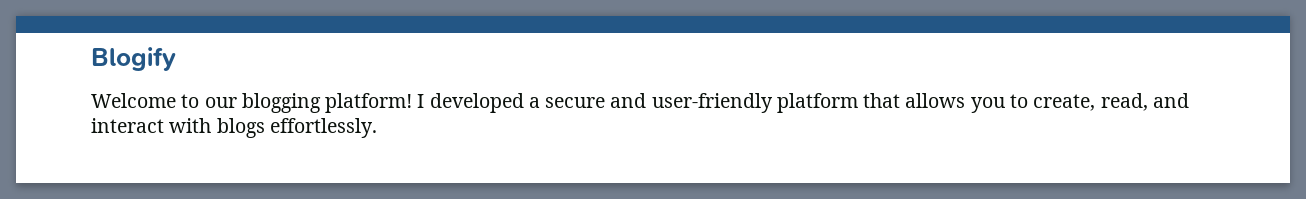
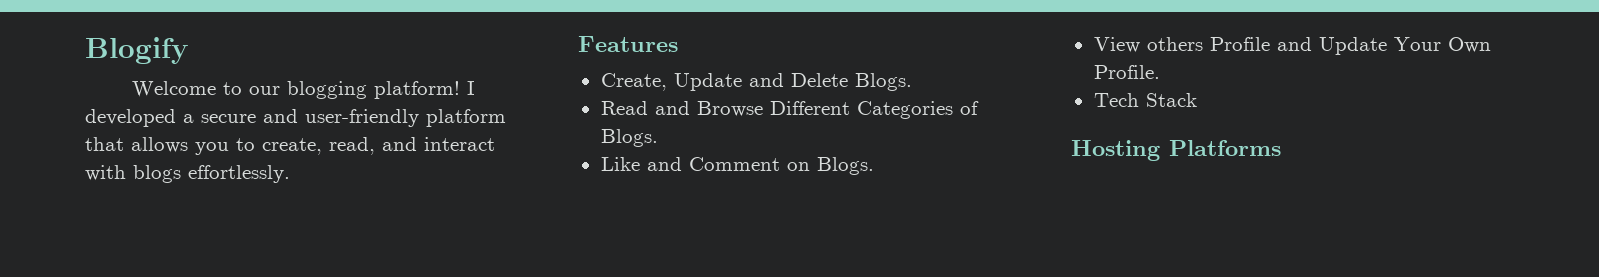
(377, 128) none -> [578,36,678,52] [600,73,912,91] [600,101,979,119] [600,129,658,147] [600,157,874,175] [1093,37,1491,55] [1093,65,1160,79] [1093,93,1197,107] [1071,140,1281,161] // Features // Create, Update and Delete Blogs. // Read and Browse Different Categories of Blogs. // Like and Comment on Blogs. // View others Profile and Update Your Own Profile. // Tech Stack // Hosting Platforms

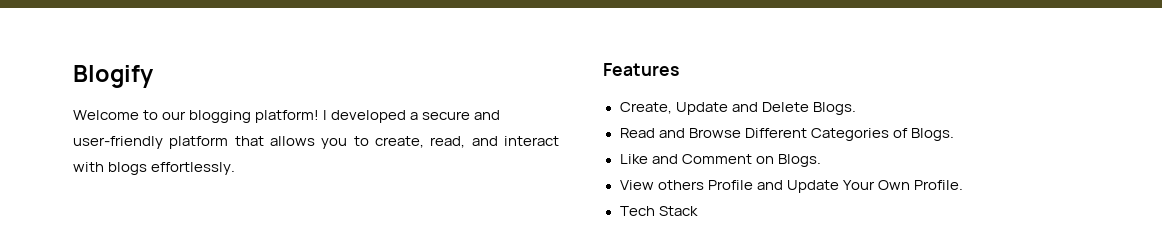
[1071,140,1281,161] // Hosting Platforms -> (698, 211) none

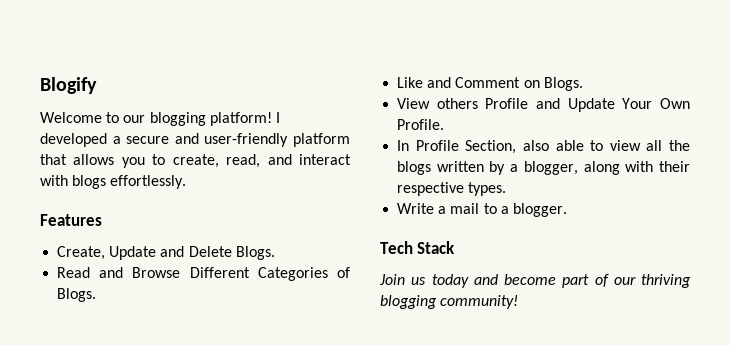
[619,206,698,216] Tech Stack -> [397,140,690,154] [397,161,690,175] [397,182,507,196] [397,203,567,217] [380,241,456,254] [379,274,691,288] [380,295,519,309] In Profile Section, also able to view all the blogs written by a blogger, along with their respective types. // Write a mail to a blogger. // Tech Stack // Join us today and become part of our thriving blogging community!

